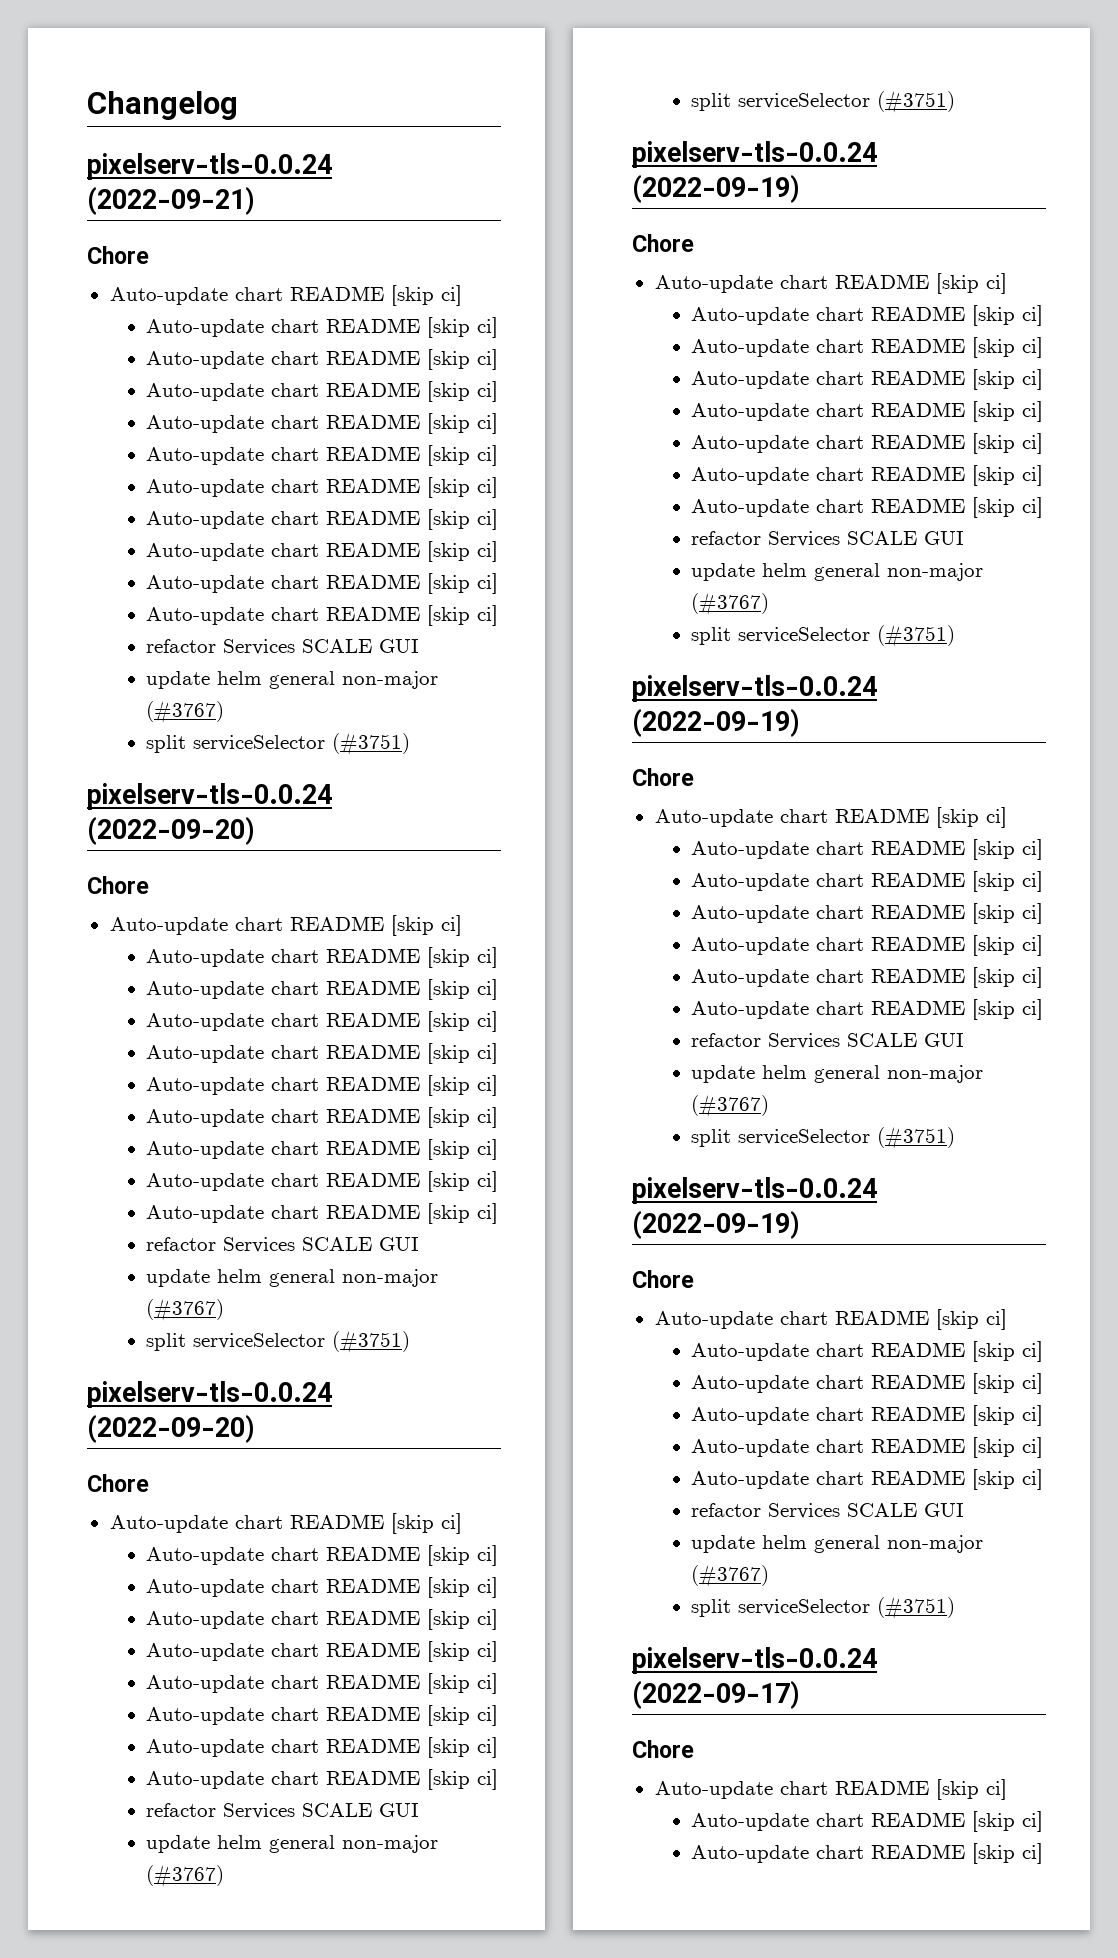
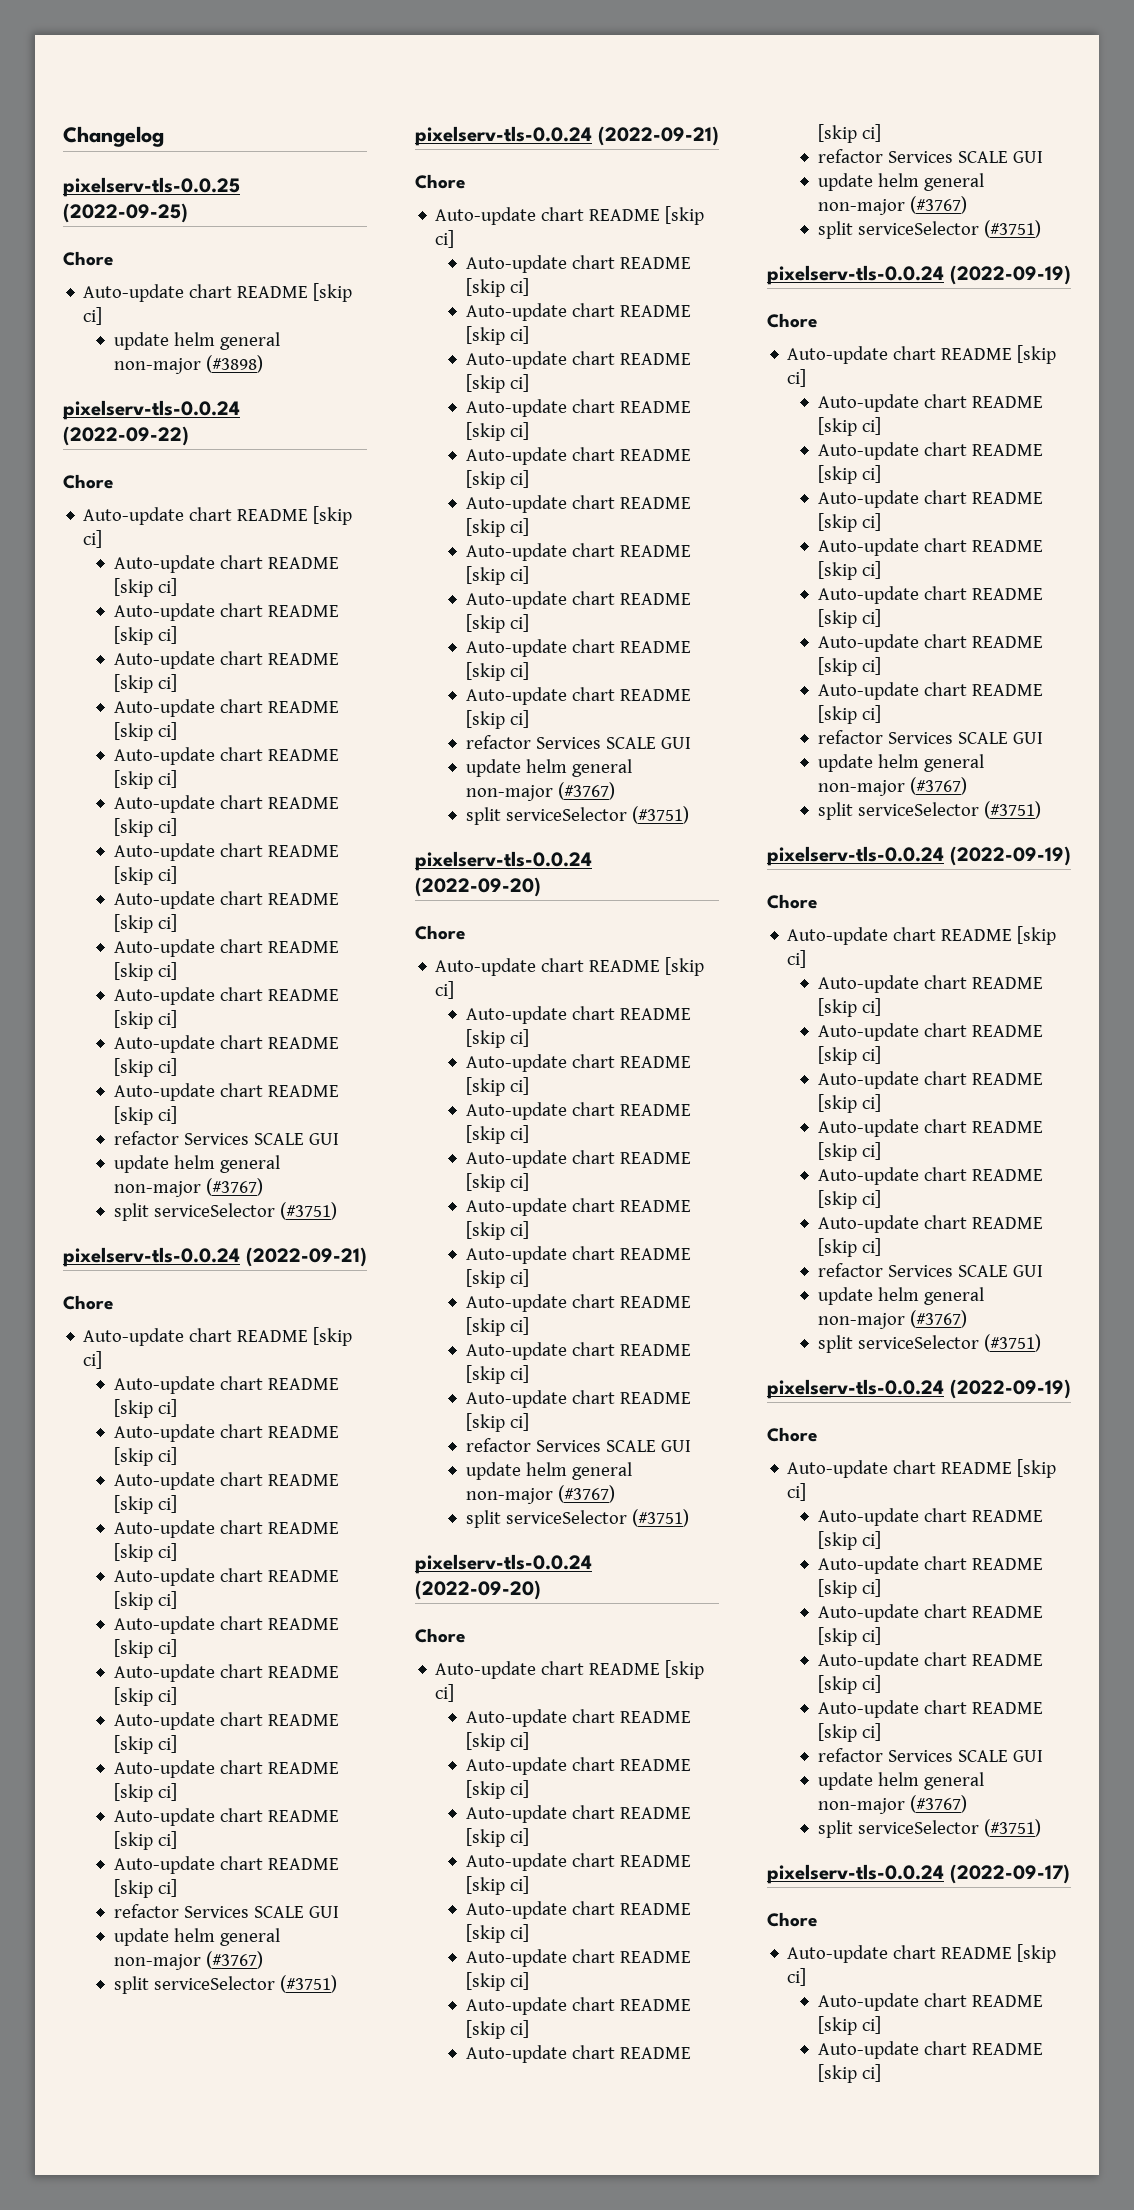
(238, 105) none -> [63,177,240,197] [63,203,188,223] [63,251,113,266] [83,283,353,302] [83,307,103,325] [114,332,281,350] [114,355,264,374] [63,400,240,420] [63,426,189,446] [63,474,113,489] [83,506,353,525] [83,530,103,548] [114,555,340,573] [114,578,178,597] [114,603,340,621] [114,626,178,645] [114,651,340,669] [114,674,178,693] [114,699,340,717] [114,722,178,741] [114,747,340,765] [114,770,178,789] [114,795,340,813] [114,818,178,837] [114,843,340,861] [114,866,178,885] [114,891,340,909] [114,914,178,933] [114,939,340,957] [114,962,178,981] [114,987,340,1005] [114,1010,178,1029] [114,1035,340,1053] [114,1058,178,1077] [114,1083,340,1101] [114,1106,178,1125] [114,1131,340,1145] [114,1155,281,1173] [114,1178,264,1197] [114,1202,338,1221] [63,1247,367,1267] [63,1295,113,1310] [83,1327,353,1346] [83,1351,103,1369] [114,1376,340,1394] [114,1399,178,1418] [114,1424,340,1442] [114,1447,178,1466] [114,1472,340,1490] [114,1495,178,1514] [114,1520,340,1538] [114,1543,178,1562] [114,1568,340,1586] [114,1591,178,1610] [114,1616,340,1634] [114,1639,178,1658] [114,1664,340,1682] [114,1687,178,1706] [114,1712,340,1730] [114,1735,178,1754] [114,1760,340,1778] [114,1783,178,1802] [114,1808,340,1826] [114,1831,178,1850] [114,1856,340,1874] [114,1879,178,1898] [114,1904,340,1918] [114,1928,281,1946] [114,1951,264,1970] [114,1975,338,1994] // pixelserv-tls-0.0.25 (2022-09-25) // Chore // Auto-update chart README [skip ci] // update helm general non-major (#3898) // pixelserv-tls-0.0.24 (2022-09-22) // Chore // Auto-update chart README [skip ci] // Auto-update chart README [skip ci] // Auto-update chart README [skip ci] // Auto-update chart README [skip ci] // Auto-update chart README [skip ci] // Auto-update chart README [skip ci] // Auto-update chart README [skip ci] // Auto-update chart README [skip ci] // Auto-update chart README [skip ci] // Auto-update chart README [skip ci] // Auto-update chart README [skip ci] // Auto-update chart README [skip ci] // Auto-update chart README [skip ci] // refactor Services SCALE GUI // update helm general non-major (#3767) // split serviceSelector (#3751) // pixelserv-tls-0.0.24 (2022-09-21) // Chore // Auto-update chart README [skip ci] // Auto-update chart README [skip ci] // Auto-update chart README [skip ci] // Auto-update chart README [skip ci] // Auto-update chart README [skip ci] // Auto-update chart README [skip ci] // Auto-update chart README [skip ci] // Auto-update chart README [skip ci] // Auto-update chart README [skip ci] // Auto-update chart README [skip ci] // Auto-update chart README [skip ci] // Auto-update chart README [skip ci] // refactor Services SCALE GUI // update helm general non-major (#3767) // split serviceSelector (#3751)

